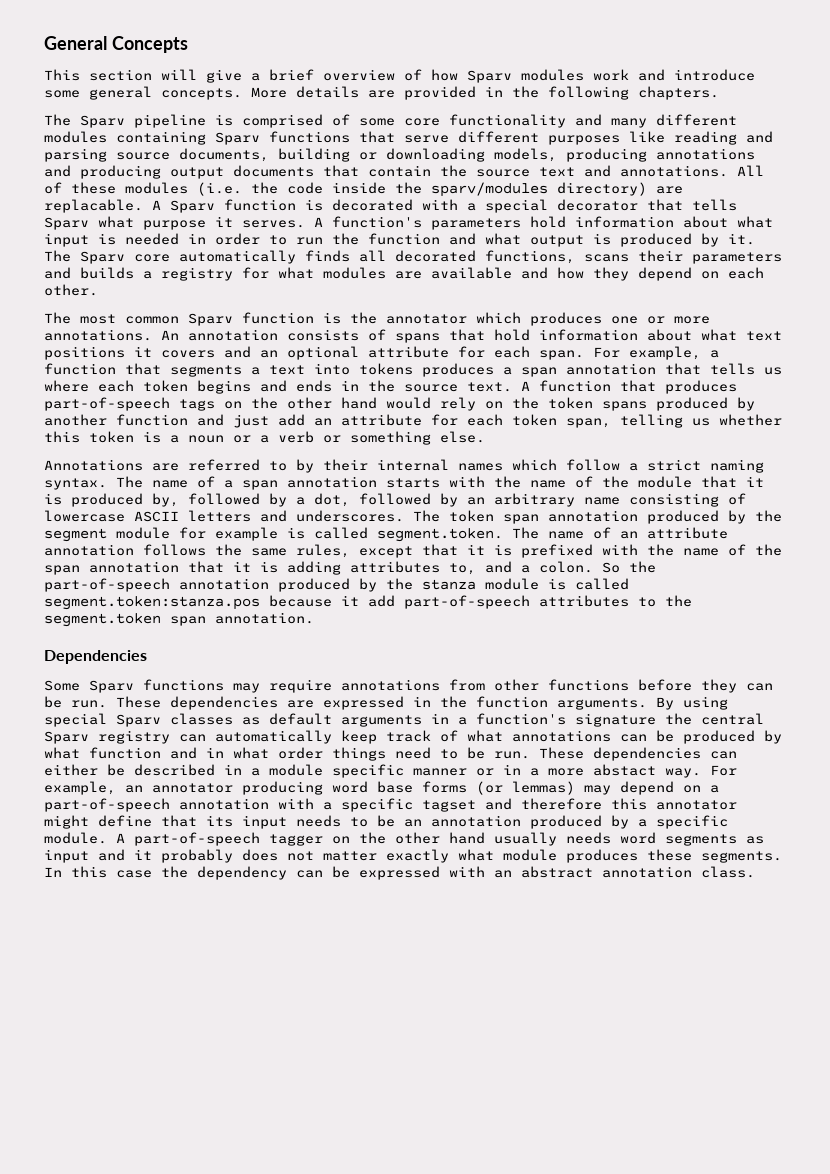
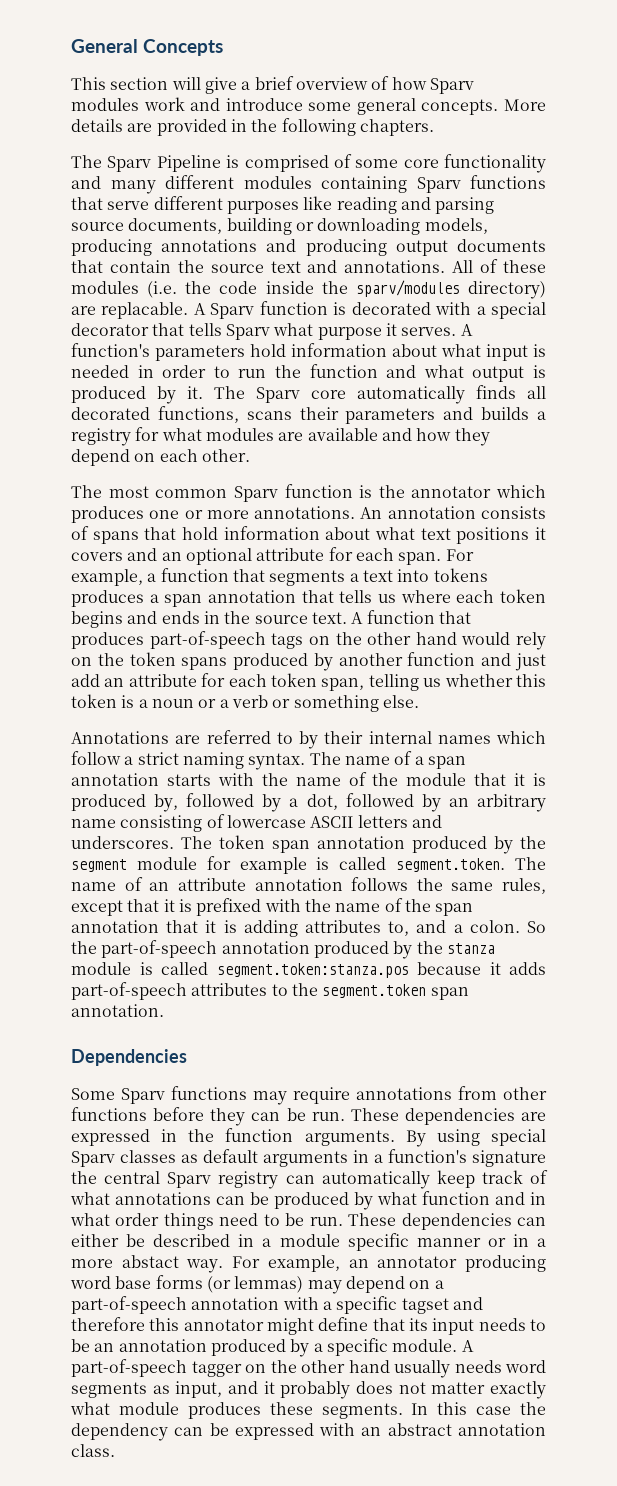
[134,114,206,128] pipeline -> [156,155,221,172] Pipeline
[368,595,395,607] add -> [509,962,546,975] adds
[44,849,89,863] input -> [175,1381,223,1398] input,

